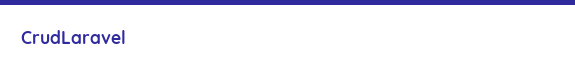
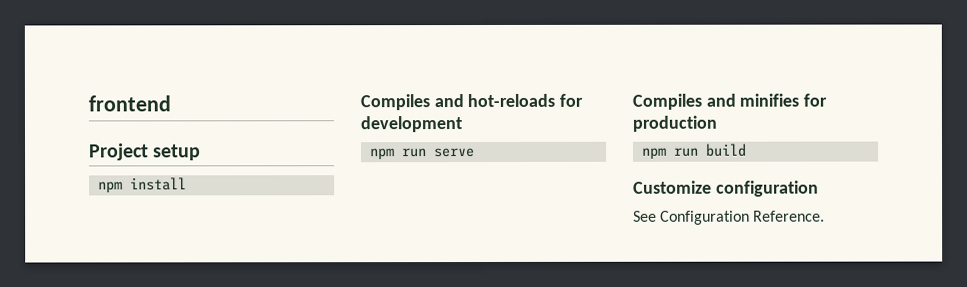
[21,30,126,44] CrudLaravel -> [88,95,171,112] [88,143,202,161] [98,177,188,193] [360,93,584,111] [360,116,462,133] [370,148,476,160] [632,93,828,110] [632,115,717,132] [642,143,748,159] [633,180,819,197] [633,210,826,225] frontend // Project setup // npm install // Compiles and hot-reloads for development // npm run serve // Compiles and minifies for production // npm run build // Customize configuration // See Configuration Reference.

